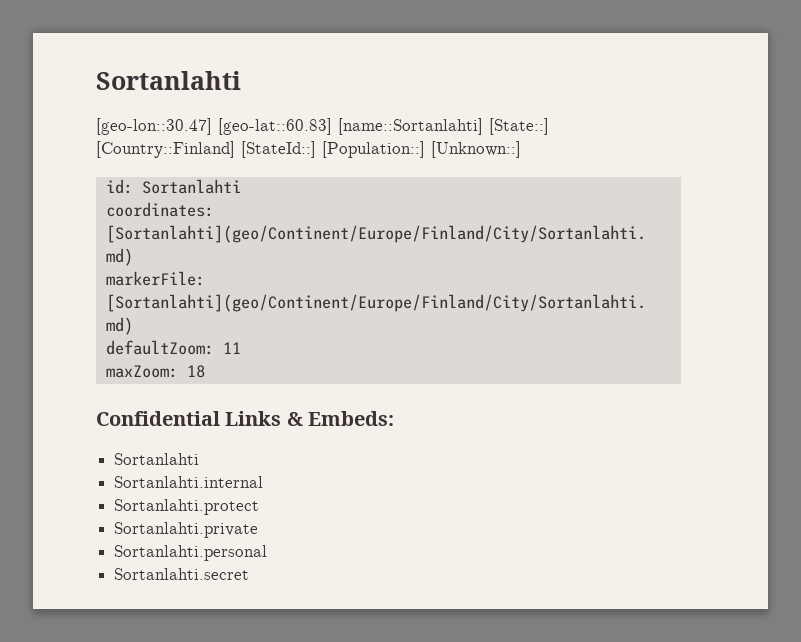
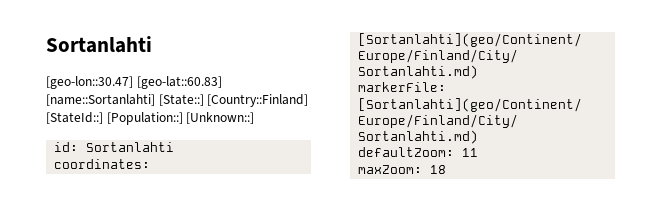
[96,411,395,426] [114,453,200,465] [114,476,264,488] [114,499,260,515] [114,522,259,538] [114,545,268,561] [114,568,250,580] // Confidential Links & Embeds: // Sortanlahti // Sortanlahti.internal // Sortanlahti.protect // Sortanlahti.private // Sortanlahti.personal // Sortanlahti.secret -> (447, 169) none

